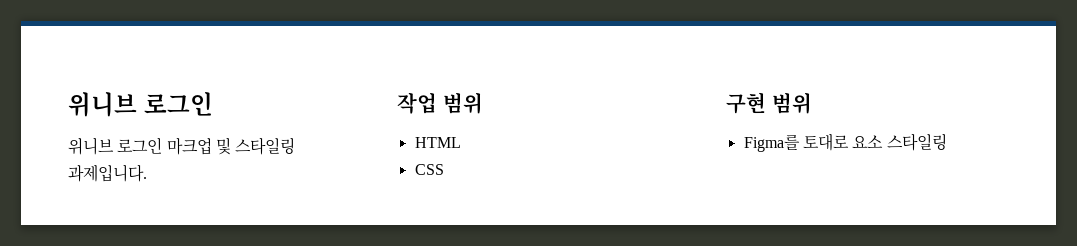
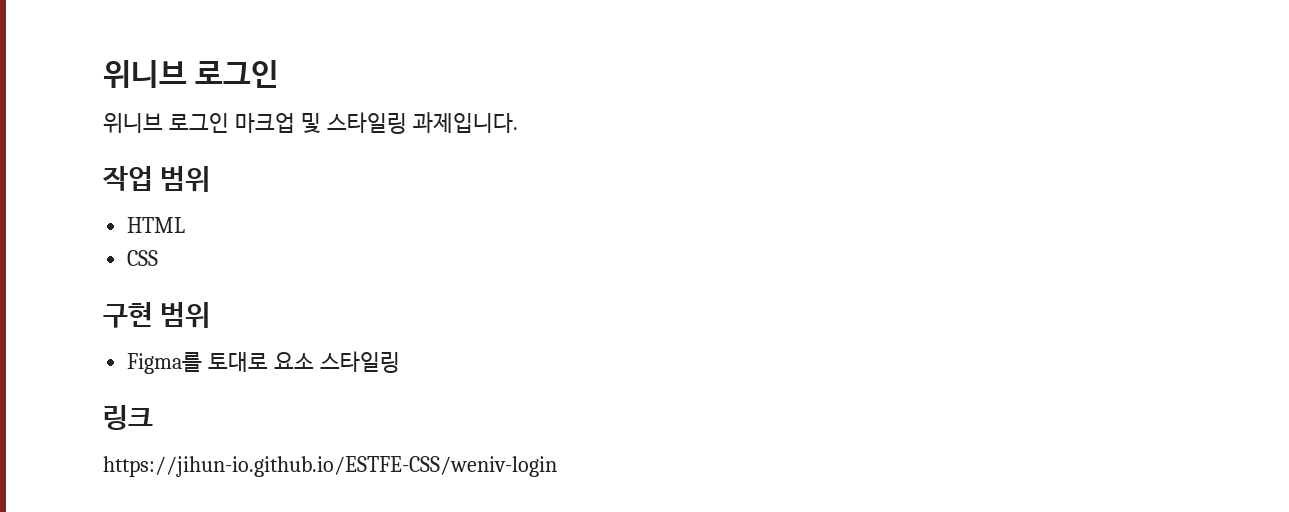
(947, 142) none -> [103,405,153,430] [103,456,557,477] // 링크 // https://jihun-io.github.io/ESTFE-CSS/weniv-login

